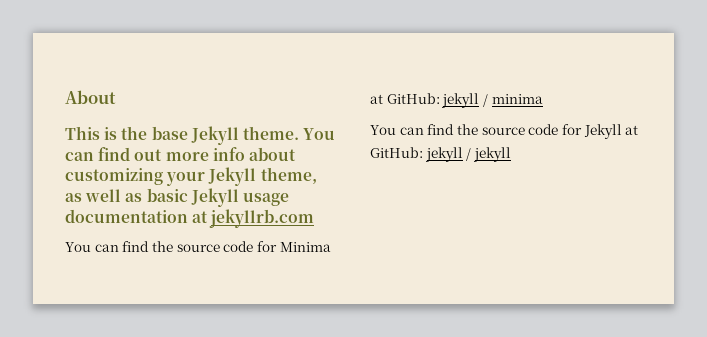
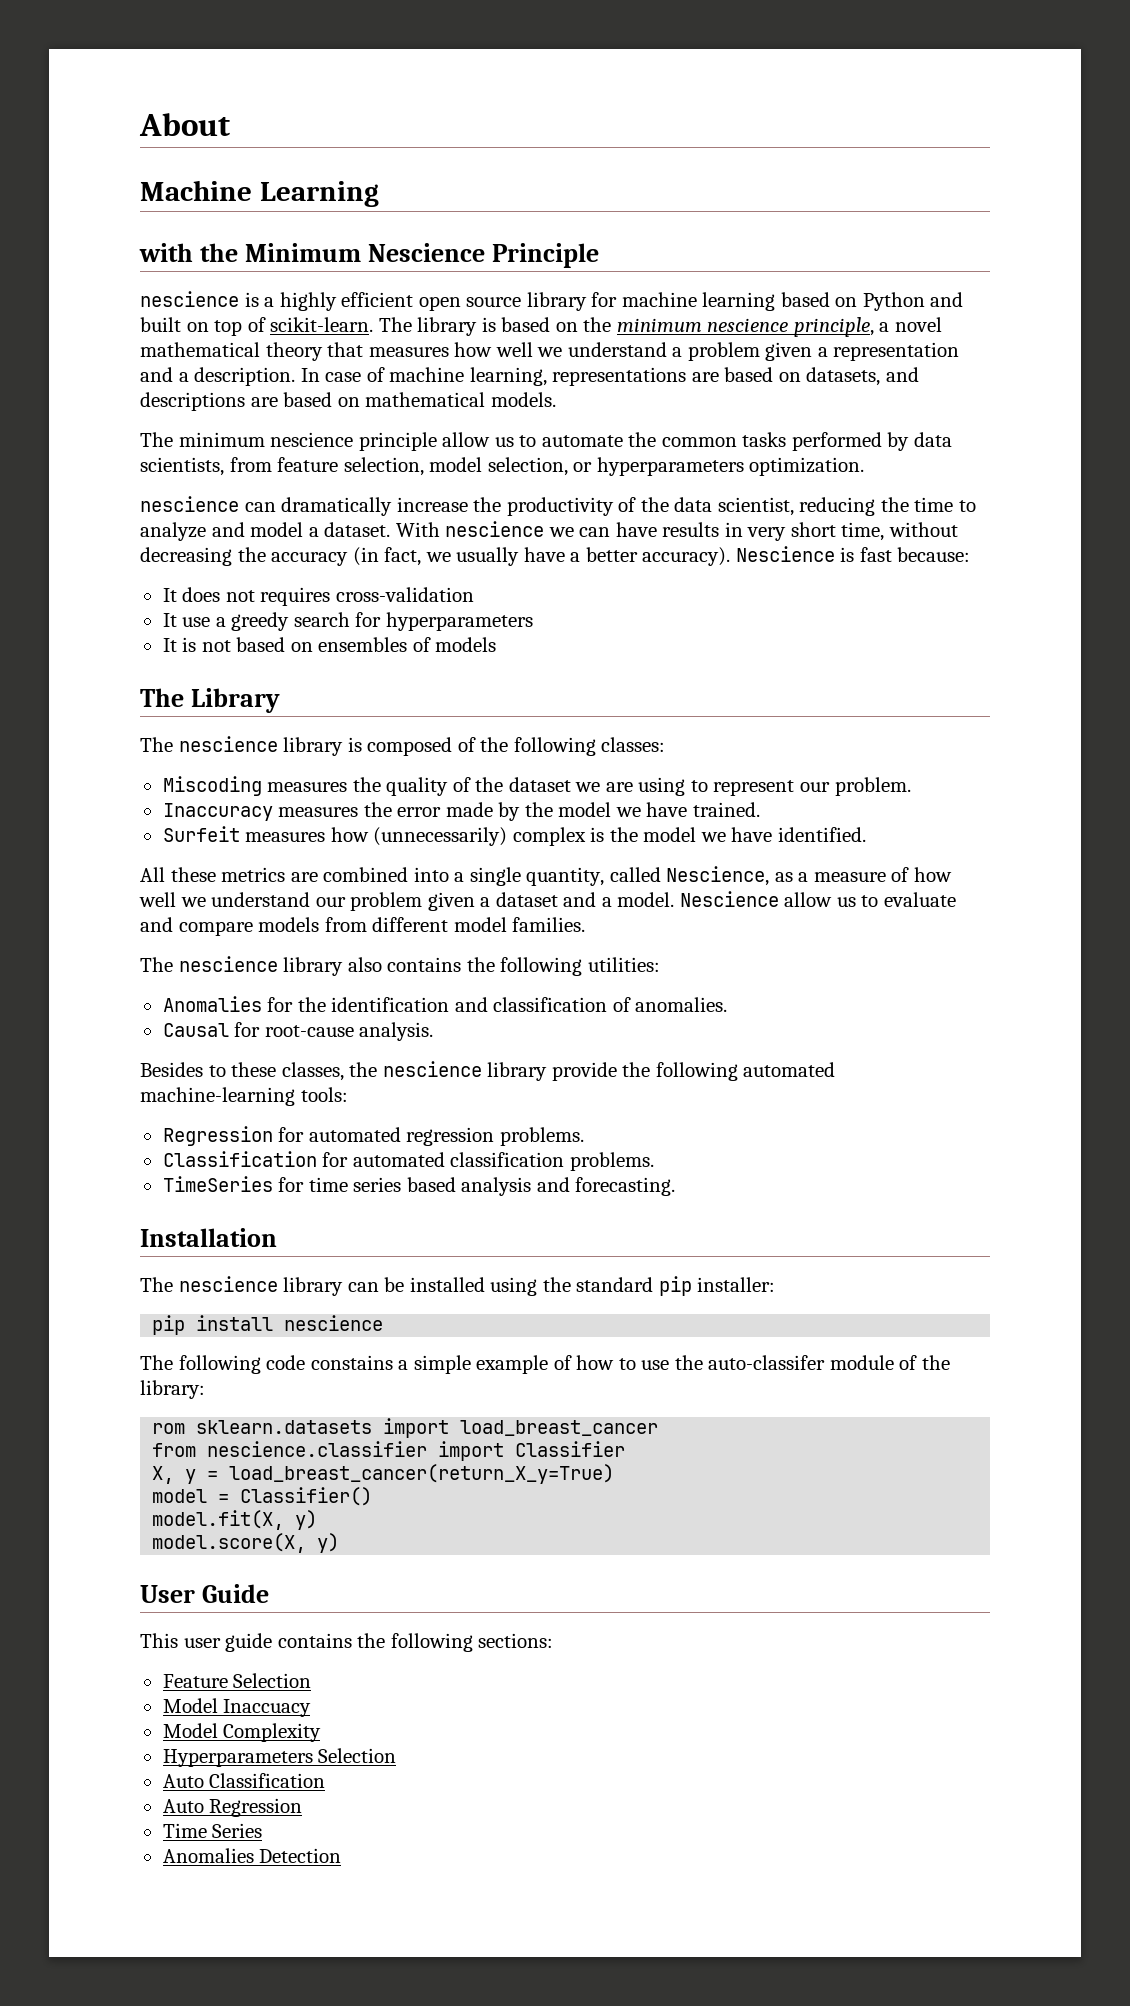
[65,126,336,145] [65,147,296,161] [65,167,317,186] [65,188,289,207] [65,209,315,228] [65,241,331,252] [370,93,543,108] [370,124,639,139] [370,147,511,162] This is the base Jekyll theme. You can find out more info about customizing your Jekyll theme, as well as basic Jekyll usage documentation at jekyllrb.com // You can find the source code for Minima at GitHub: jekyll / minima // You can find the source code for Jekyll at GitHub: jekyll / jekyll -> [140,180,379,207] [139,243,599,268] [140,291,964,311] [140,317,943,337] [140,342,960,361] [140,367,919,386] [140,392,556,411] [140,432,952,451] [140,457,865,476] [140,496,976,516] [140,521,959,541] [140,546,971,566] [162,587,474,606] [162,612,533,631] [162,637,497,652] [140,688,280,713] [140,736,666,756] [162,776,911,796] [162,802,760,821] [162,826,866,846] [140,866,953,886] [139,891,957,911] [140,917,586,936] [140,956,660,976] [162,996,728,1012] [162,1022,434,1041] [140,1061,836,1081] [140,1087,348,1106] [162,1126,584,1146] [162,1151,654,1171] [162,1176,676,1196] [140,1228,277,1247] [140,1276,776,1296] [152,1315,384,1335] [140,1355,951,1374] [140,1380,205,1399] [152,1418,659,1438] [152,1441,626,1461] [152,1464,615,1484] [152,1487,373,1506] [152,1510,318,1530] [152,1533,340,1553] [140,1584,269,1603] [140,1633,554,1652] [162,1673,312,1688] [162,1698,312,1717] [162,1723,322,1742] [162,1748,397,1767] [162,1773,326,1788] [162,1798,303,1817] [162,1823,263,1838] [162,1848,342,1863] Machine Learning // with the Minimum Nescience Principle // nescience is a highly efficient open source library for machine learning based on Python and built on top of scikit-learn. The library is based on the minimum nescience principle, a novel mathematical theory that measures how well we understand a problem given a representation and a description. In case of machine learning, representations are based on datasets, and descriptions are based on mathematical models. // The minimum nescience principle allow us to automate the common tasks performed by data scientists, from feature selection, model selection, or hyperparameters optimization. // nescience can dramatically increase the productivity of the data scientist, reducing the time to analyze and model a dataset. With nescience we can have results in very short time, without decreasing the accuracy (in fact, we usually have a better accuracy). Nescience is fast because: // It does not requires cross-validation // It use a greedy search for hyperparameters // It is not based on ensembles of models // The Library // The nescience library is composed of the following classes: // Miscoding measures the quality of the dataset we are using to represent our problem. // Inaccuracy measures the error made by the model we have trained. // Surfeit measures how (unnecessarily) complex is the model we have identified. // All these metrics are combined into a single quantity, called Nescience, as a measure of how well we understand our problem given a dataset and a model. Nescience allow us to evaluate and compare models from different model families. // The nescience library also contains the following utilities: // Anomalies for the identification and classification of anomalies. // Causal for root-cause analysis. // Besides to these classes, the nescience library provide the following automated machine-learning tools: // Regression for automated regression problems. // Classification for automated classification problems. // TimeSeries for time series based analysis and forecasting. // Installation // The nescience library can be installed using the standard pip installer: // pip install nescience // The following code constains a simple example of how to use the auto-classifer module of the library: // rom sklearn.datasets import load_breast_cancer // from nescience.classifier import Classifier // X, y = load_breast_cancer(return_X_y=True) // model = Classifier() // model.fit(X, y) // model.score(X, y) // User Guide // This user guide contains the following sections: // Feature Selection // Model Inaccuacy // Model Complexity // Hyperparameters Selection // Auto Classification // Auto Regression // Time Series // Anomalies Detection

